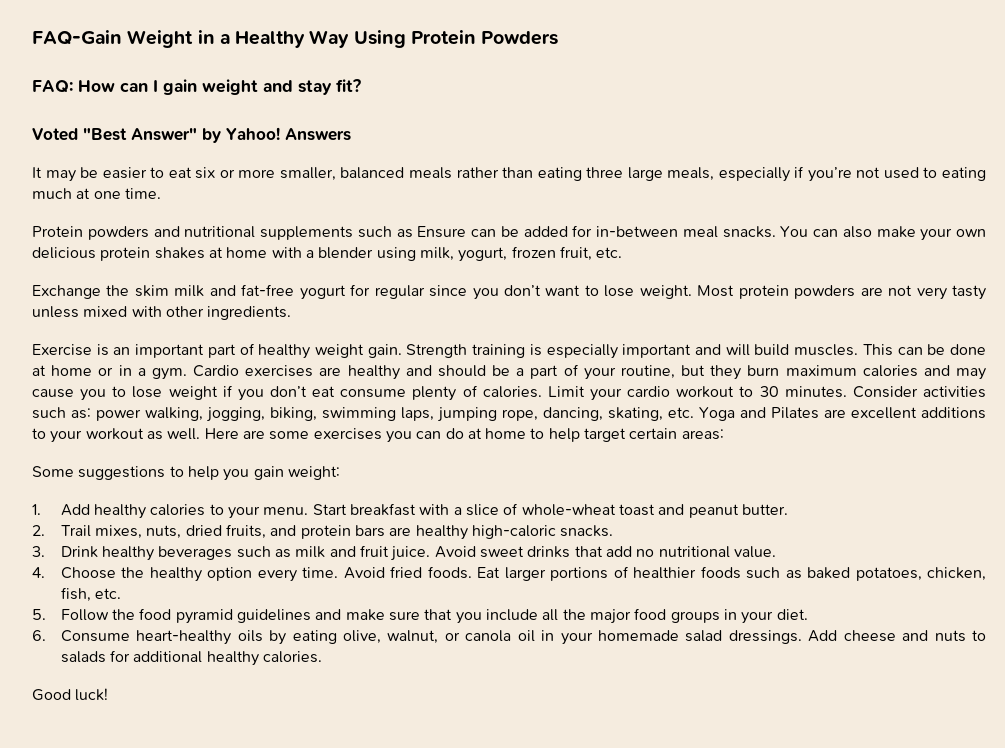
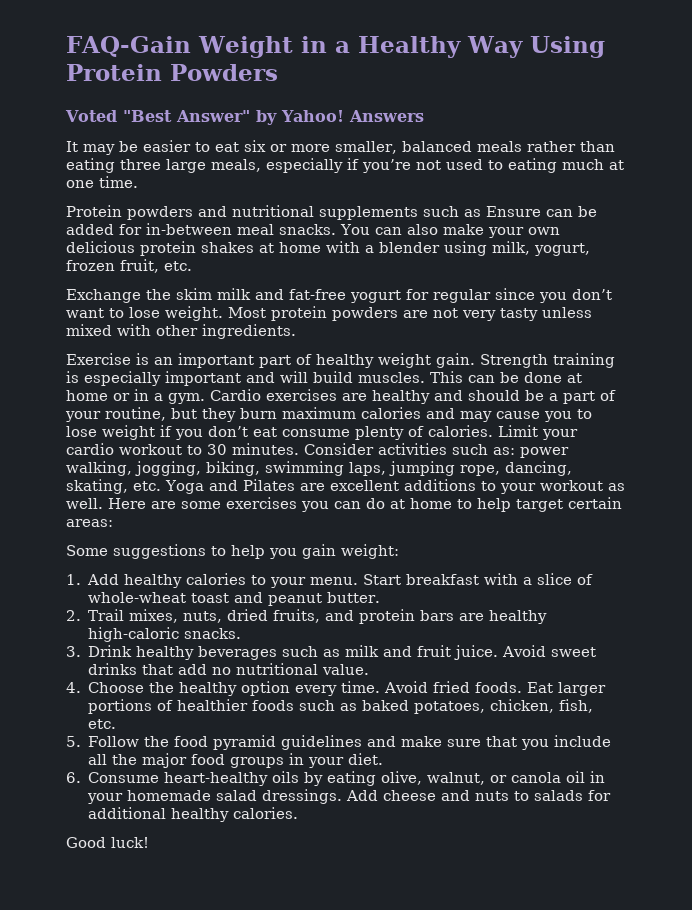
[32,79,361,95] // FAQ: How can I gain weight and stay fit? -> (278, 72) none

